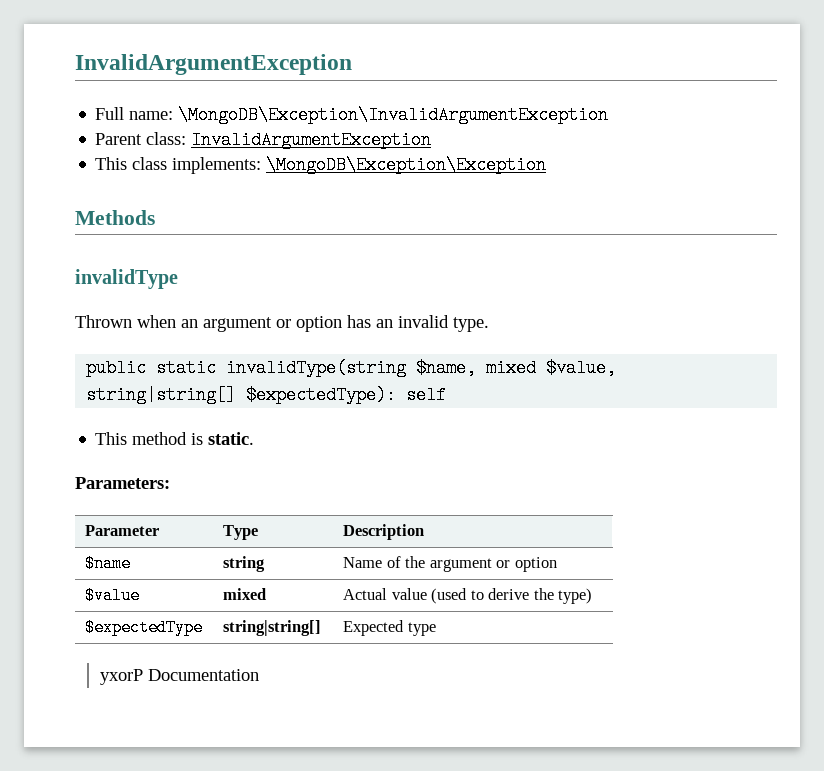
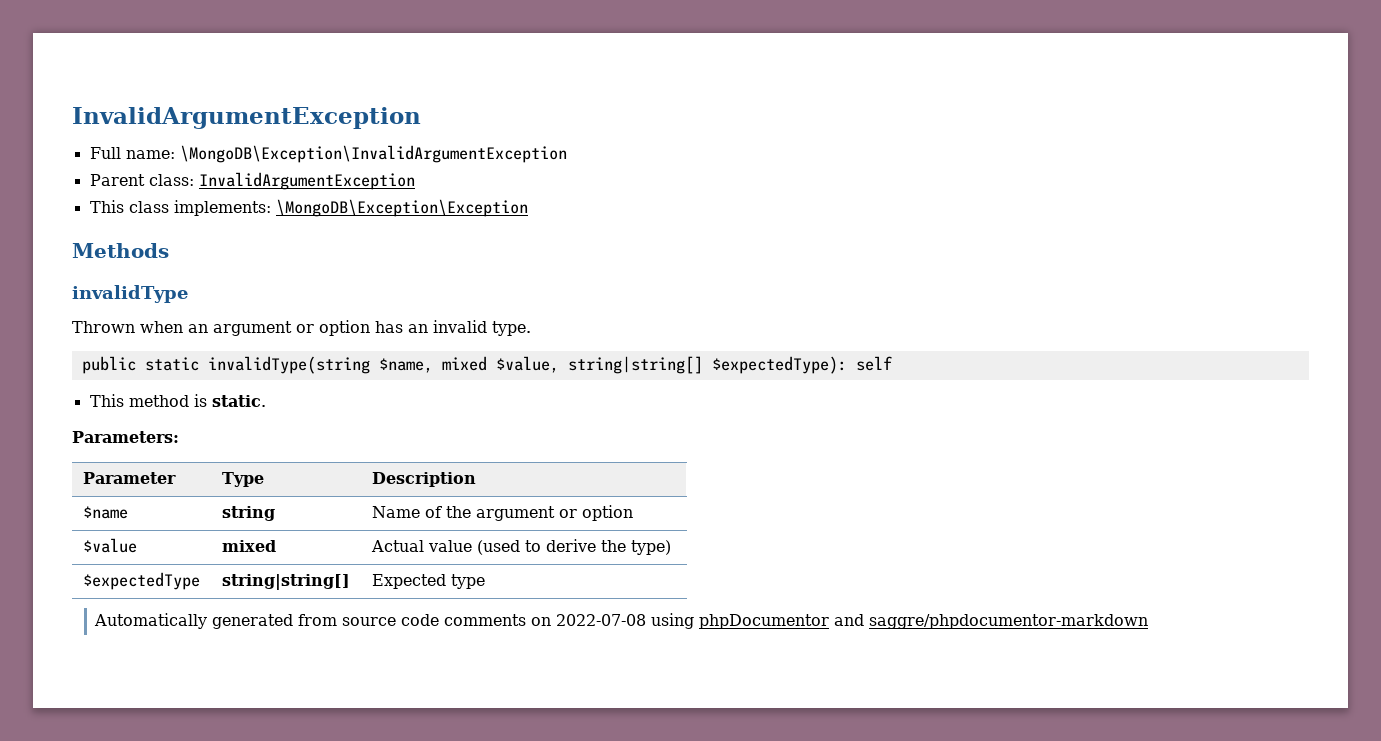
[99,669,259,685] yxorP Documentation -> [94,613,1149,629] Automatically generated from source code comments on 2022-07-08 using phpDocumentor and saggre/phpdocumentor-markdown

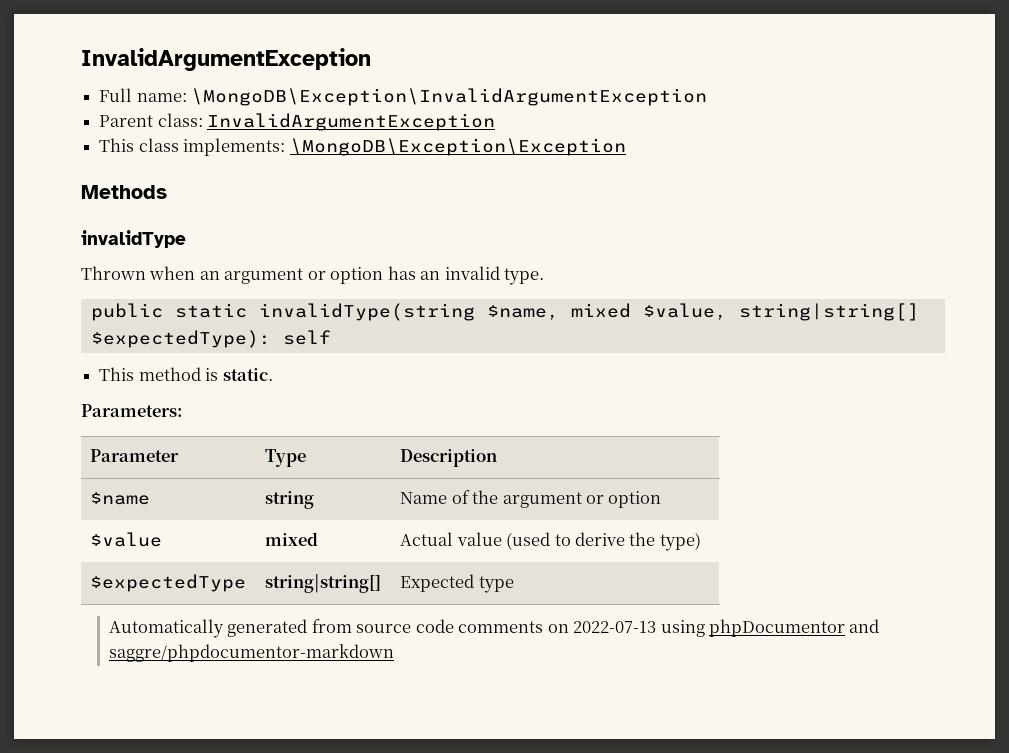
[556,614,647,626] 2022-07-08 -> [573,621,657,633] 2022-07-13

